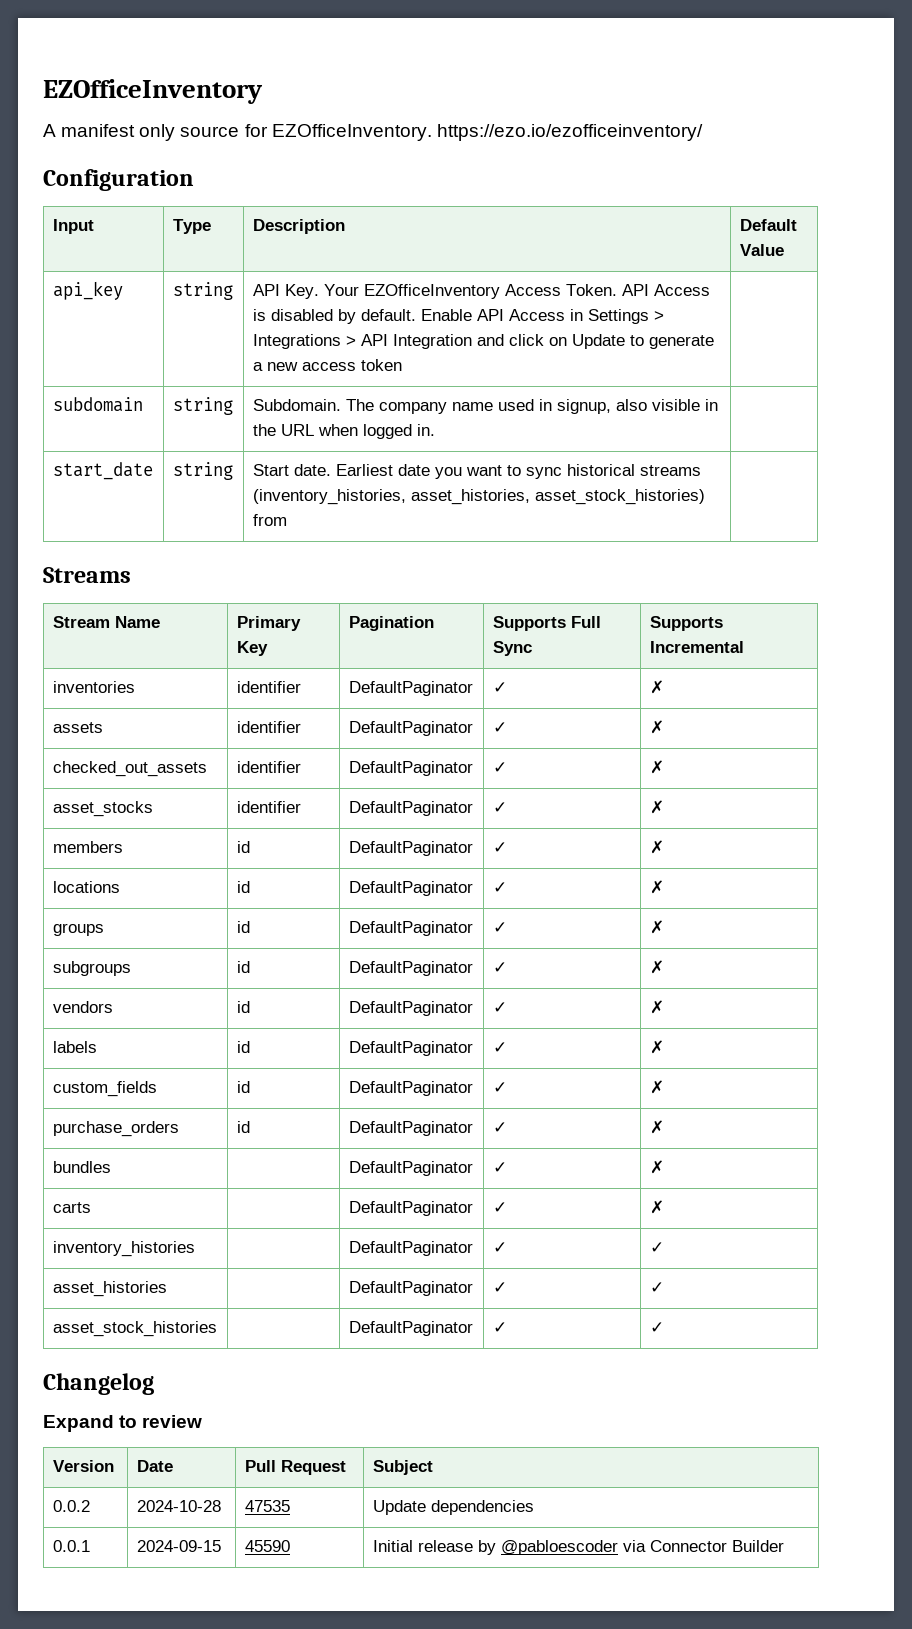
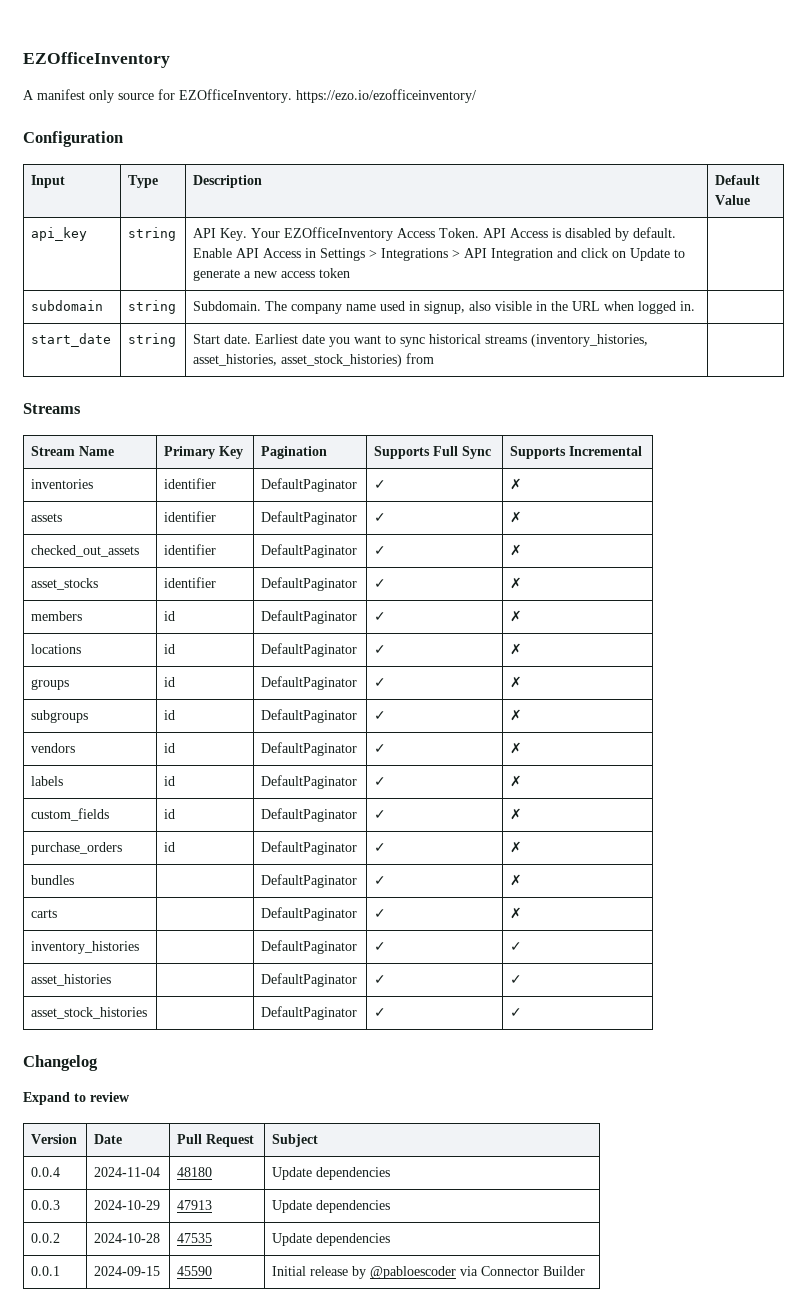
(433, 1467) none -> [31,1167,61,1177] [94,1167,161,1177] [177,1167,213,1177] [272,1167,391,1180] [31,1200,61,1210] [94,1200,161,1210] [177,1200,213,1210] [272,1200,391,1213] // 0.0.4 | 2024-11-04 | 48180 | Update dependencies // 0.0.3 | 2024-10-29 | 47913 | Update dependencies

